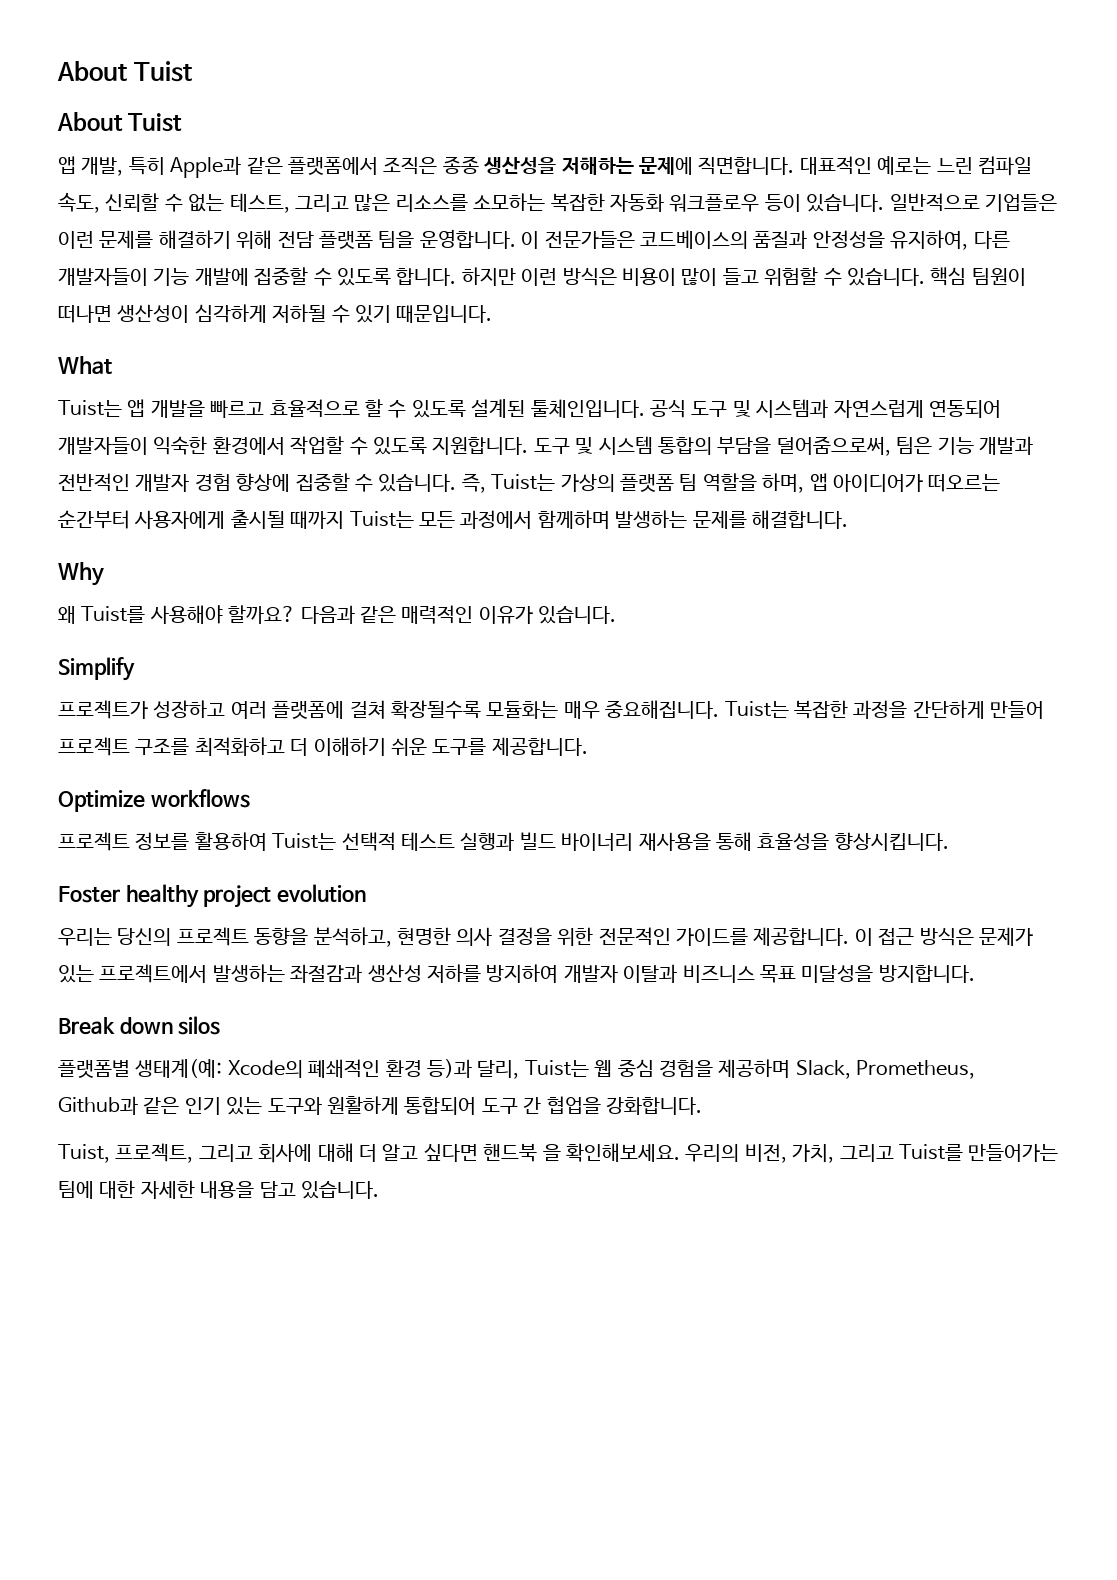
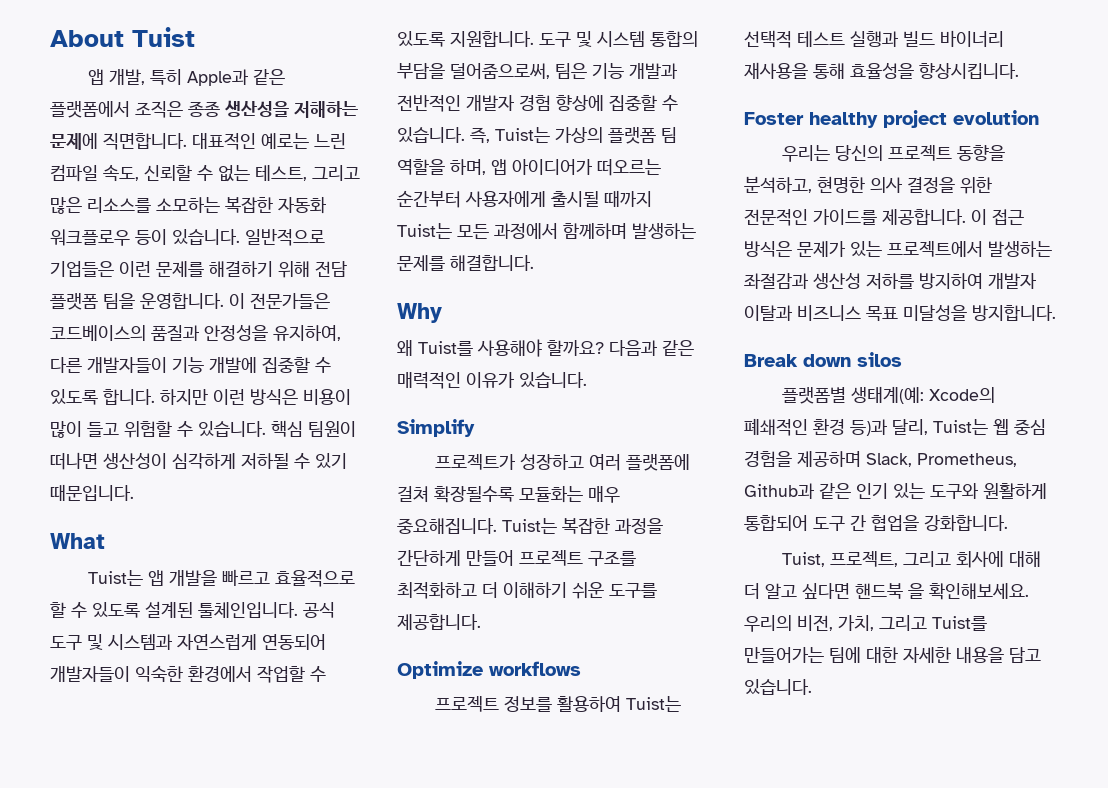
[57,61,192,82] [57,112,183,132] About Tuist // About Tuist -> [50,27,195,47] About Tuist

